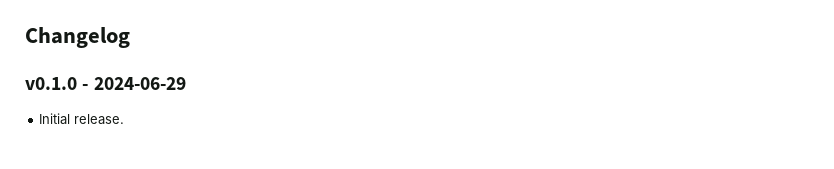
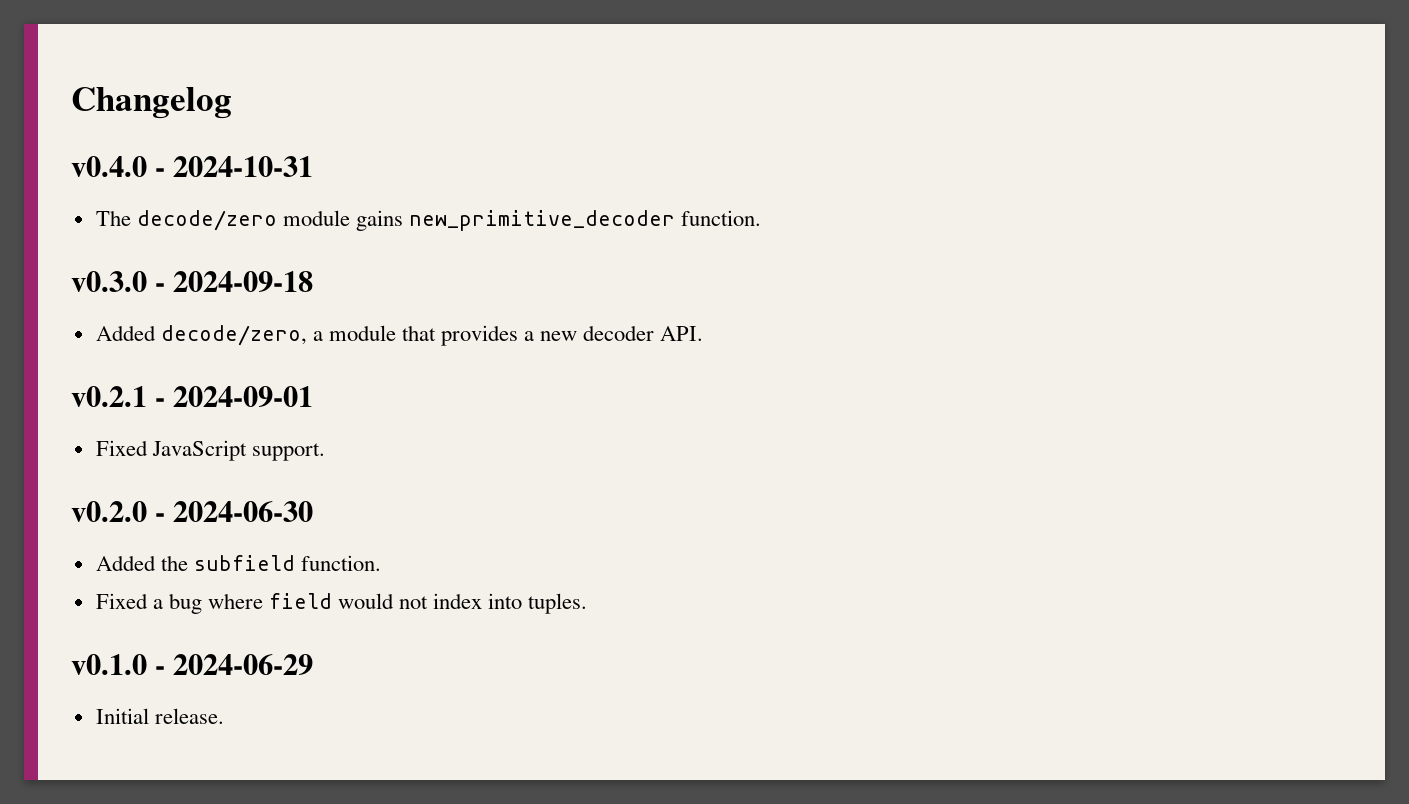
(130, 37) none -> [71,156,314,177] [95,210,762,231] [71,271,314,292] [95,325,704,346] [71,386,314,407] [95,440,325,461] [71,501,314,522] [95,555,381,571] [95,593,588,614] // v0.4.0 - 2024-10-31 // The decode/zero module gains new_primitive_decoder function. // v0.3.0 - 2024-09-18 // Added decode/zero, a module that provides a new decoder API. // v0.2.1 - 2024-09-01 // Fixed JavaScript support. // v0.2.0 - 2024-06-30 // Added the subfield function. // Fixed a bug where field would not index into tuples.

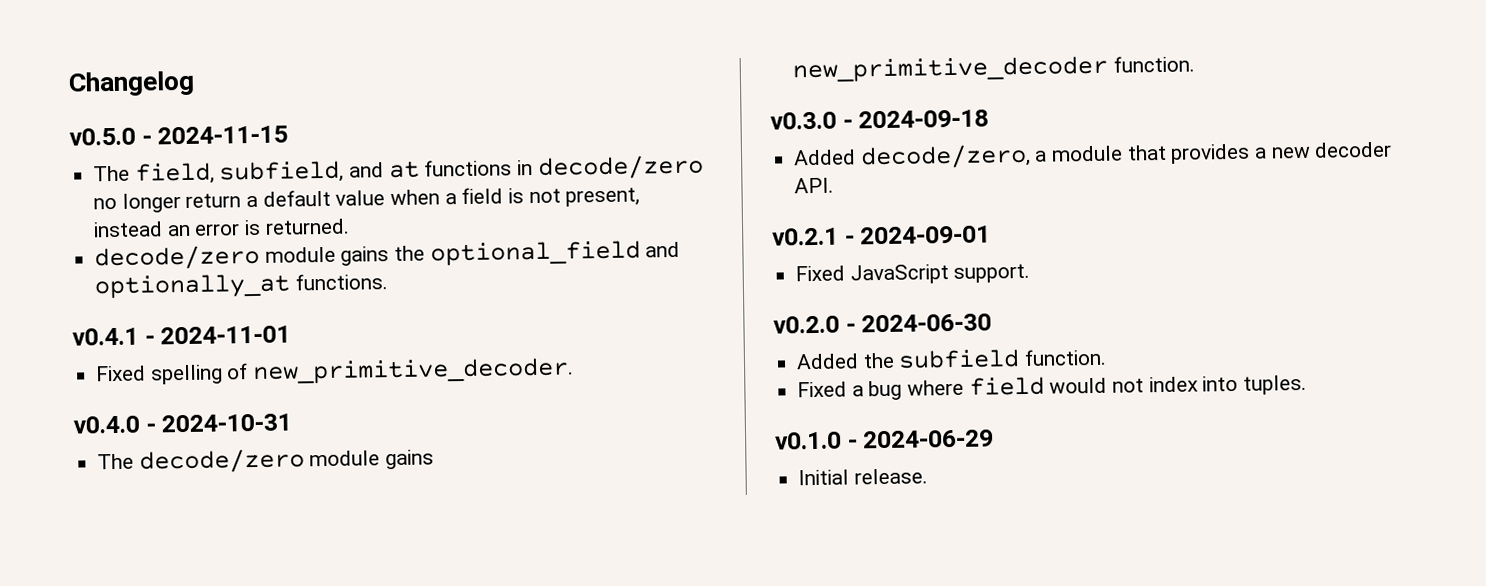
(232, 103) none -> [69,125,289,146] [93,154,704,185] [93,187,641,213] [93,218,350,238] [94,240,681,271] [94,273,388,300] [72,325,292,346] [95,357,575,385] // v0.5.0 - 2024-11-15 // The field, subfield, and at functions in decode/zero no longer return a default value when a field is not present, instead an error is returned. // decode/zero module gains the optional_field and optionally_at functions. // v0.4.1 - 2024-11-01 // Fixed spelling of new_primitive_decoder.

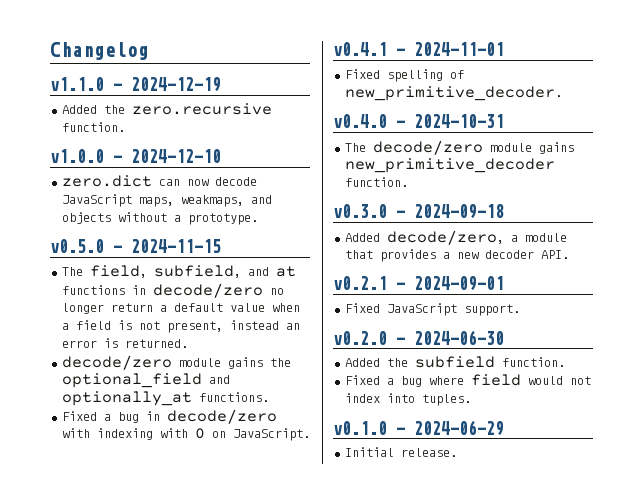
(195, 83) none -> [50,77,221,92] [61,103,272,115] [61,122,125,132] [50,149,221,163] [61,175,257,187] [61,194,272,207] [61,212,258,225] // v1.1.0 - 2024-12-19 // Added the zero.recursive function. // v1.0.0 - 2024-12-10 // zero.dict can now decode JavaScript maps, weakmaps, and objects without a prototype.
(388, 282) none -> [61,409,277,424] [61,428,310,441] // Fixed a bug in decode/zero with indexing with 0 on JavaScript.

